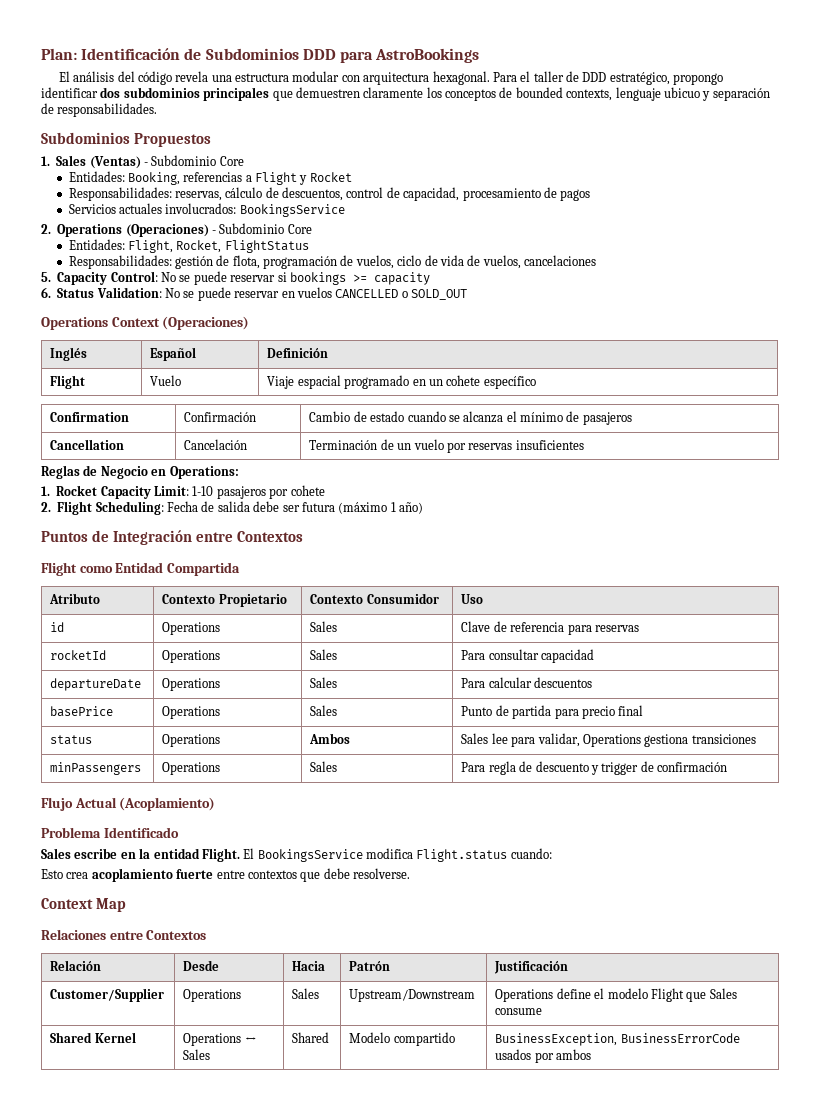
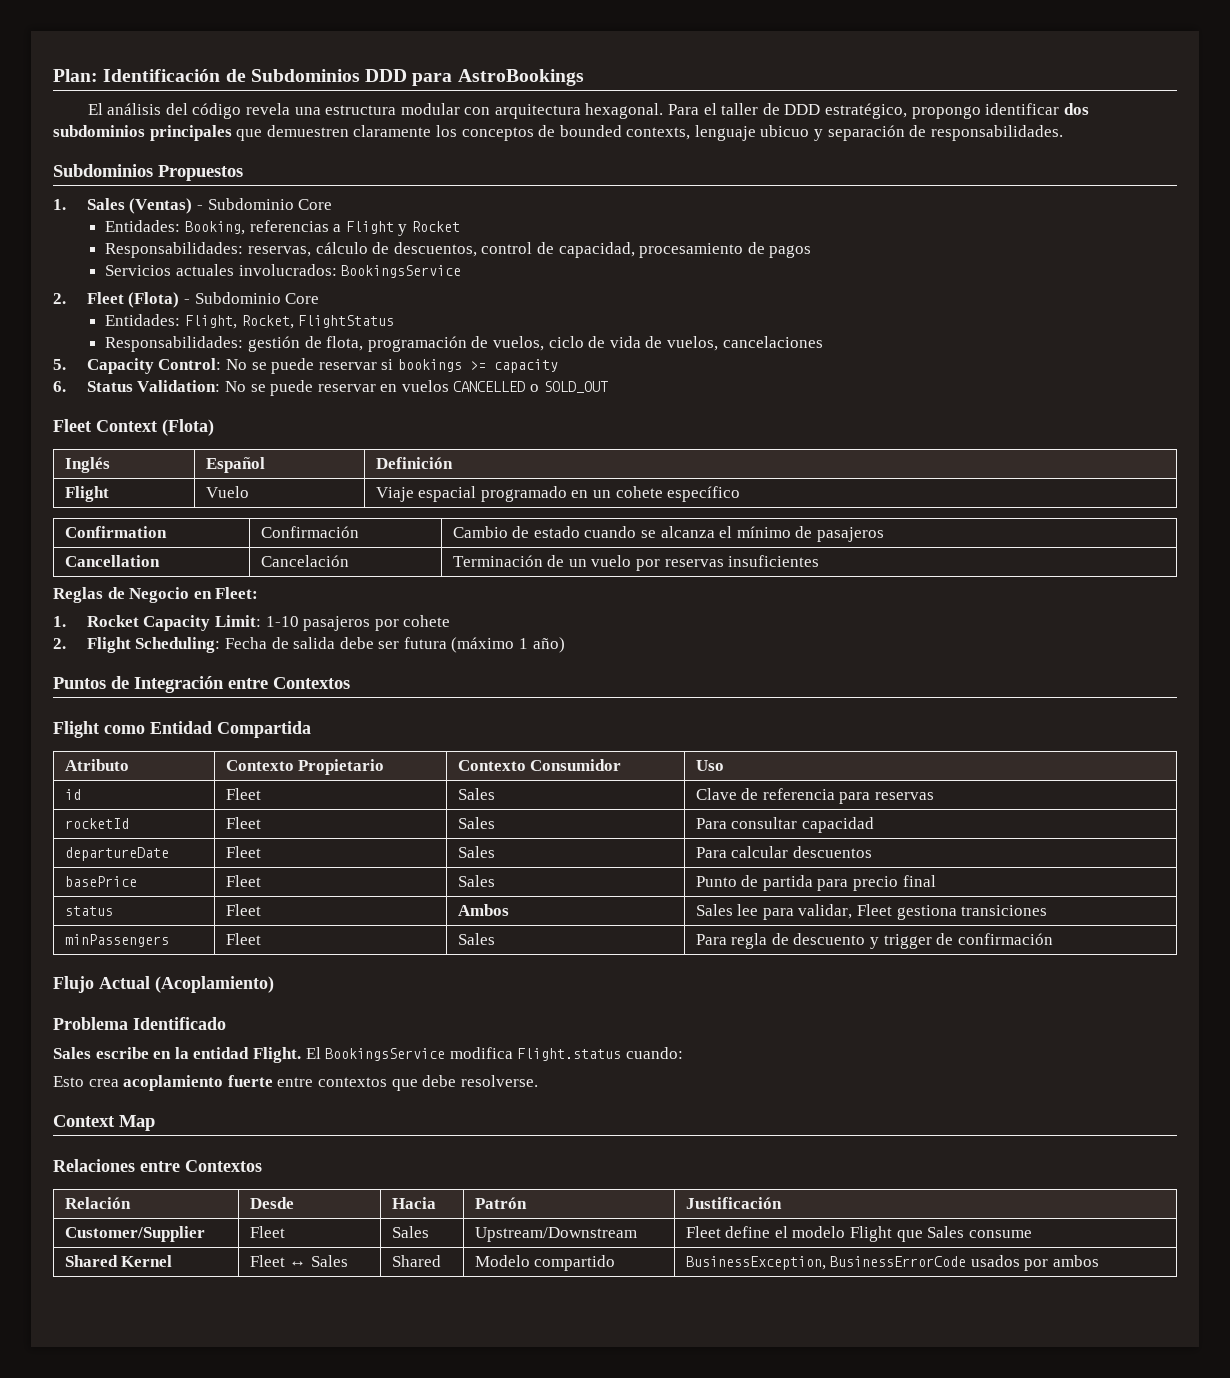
[57,224,209,237] Operations (Operaciones) -> [86,292,180,308] Fleet (Flota)
[41,316,250,330] Operations Context (Operaciones) -> [53,419,214,436] Fleet Context (Flota)
[169,466,239,479] Operations: -> [215,587,259,599] Fleet:
[162,622,221,635] Operations -> [225,788,261,800] Fleet
[162,650,221,663] Operations -> [225,817,261,829] Fleet
[162,678,221,691] Operations -> [225,846,261,858] Fleet
[162,706,221,719] Operations -> [225,875,261,887] Fleet
[162,734,221,747] Operations -> [225,904,261,916] Fleet
[582,734,641,747] Operations -> [856,904,892,916] Fleet
[162,762,221,775] Operations -> [225,933,261,945] Fleet
[183,989,242,1002] Operations -> [249,1226,285,1238] Fleet
[495,989,554,1002] Operations -> [685,1226,721,1238] Fleet
[183,1033,242,1046] Operations -> [249,1255,285,1267] Fleet

